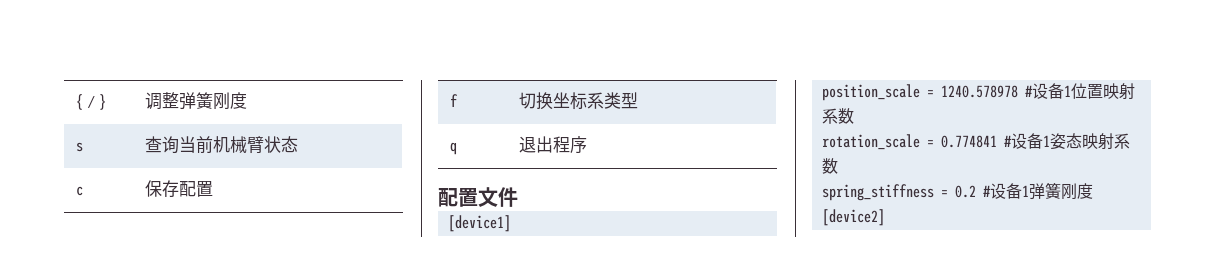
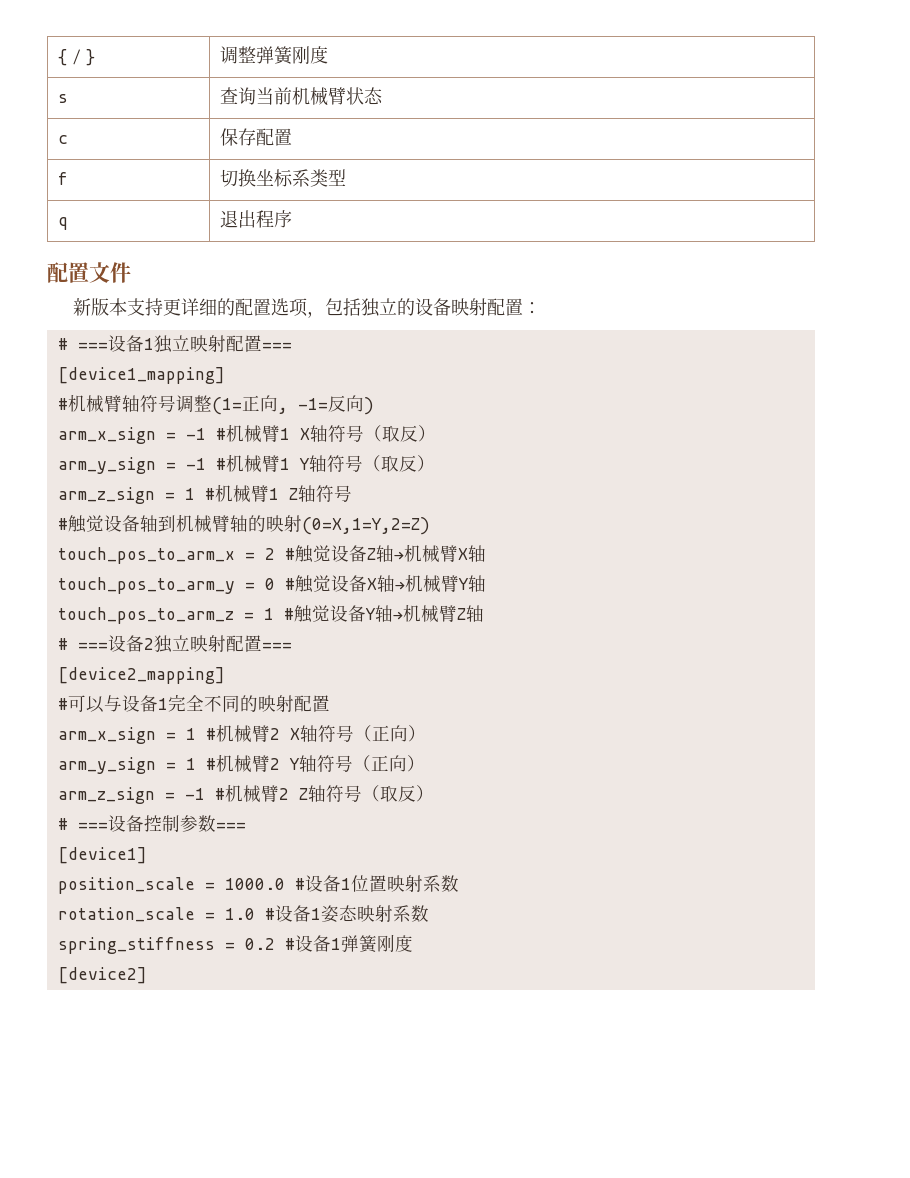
(518, 197) none -> [73,298,542,318] [57,335,292,353] [57,367,225,384] [57,394,374,415] [57,424,436,444] [57,454,435,474] [57,484,352,504] [57,514,430,535] [57,544,486,564] [57,574,486,594] [57,604,484,624] [57,635,292,653] [57,667,225,684] [57,694,330,713] [57,724,426,744] [57,754,425,774] [57,784,434,804] [57,815,246,832] // 新版本支持更详细的配置选项，包括独立的设备映射配置： // # ===设备1独立映射配置=== // [device1_mapping] // #机械臂轴符号调整(1=正向, -1=反向) // arm_x_sign = -1 #机械臂1 X轴符号（取反） // arm_y_sign = -1 #机械臂1 Y轴符号（取反） // arm_z_sign = 1 #机械臂1 Z轴符号 // #触觉设备轴到机械臂轴的映射(0=X,1=Y,2=Z) // touch_pos_to_arm_x = 2 #触觉设备Z轴→机械臂X轴 // touch_pos_to_arm_y = 0 #触觉设备X轴→机械臂Y轴 // touch_pos_to_arm_z = 1 #触觉设备Y轴→机械臂Z轴 // # ===设备2独立映射配置=== // [device2_mapping] // #可以与设备1完全不同的映射配置 // arm_x_sign = 1 #机械臂2 X轴符号（正向） // arm_y_sign = 1 #机械臂2 Y轴符号（正向） // arm_z_sign = -1 #机械臂2 Z轴符号（取反） // # ===设备控制参数===
[941,85,1019,98] 1240.578978 -> [224,878,285,890] 1000.0
[941,135,998,148] 0.774841 -> [224,908,255,920] 1.0

